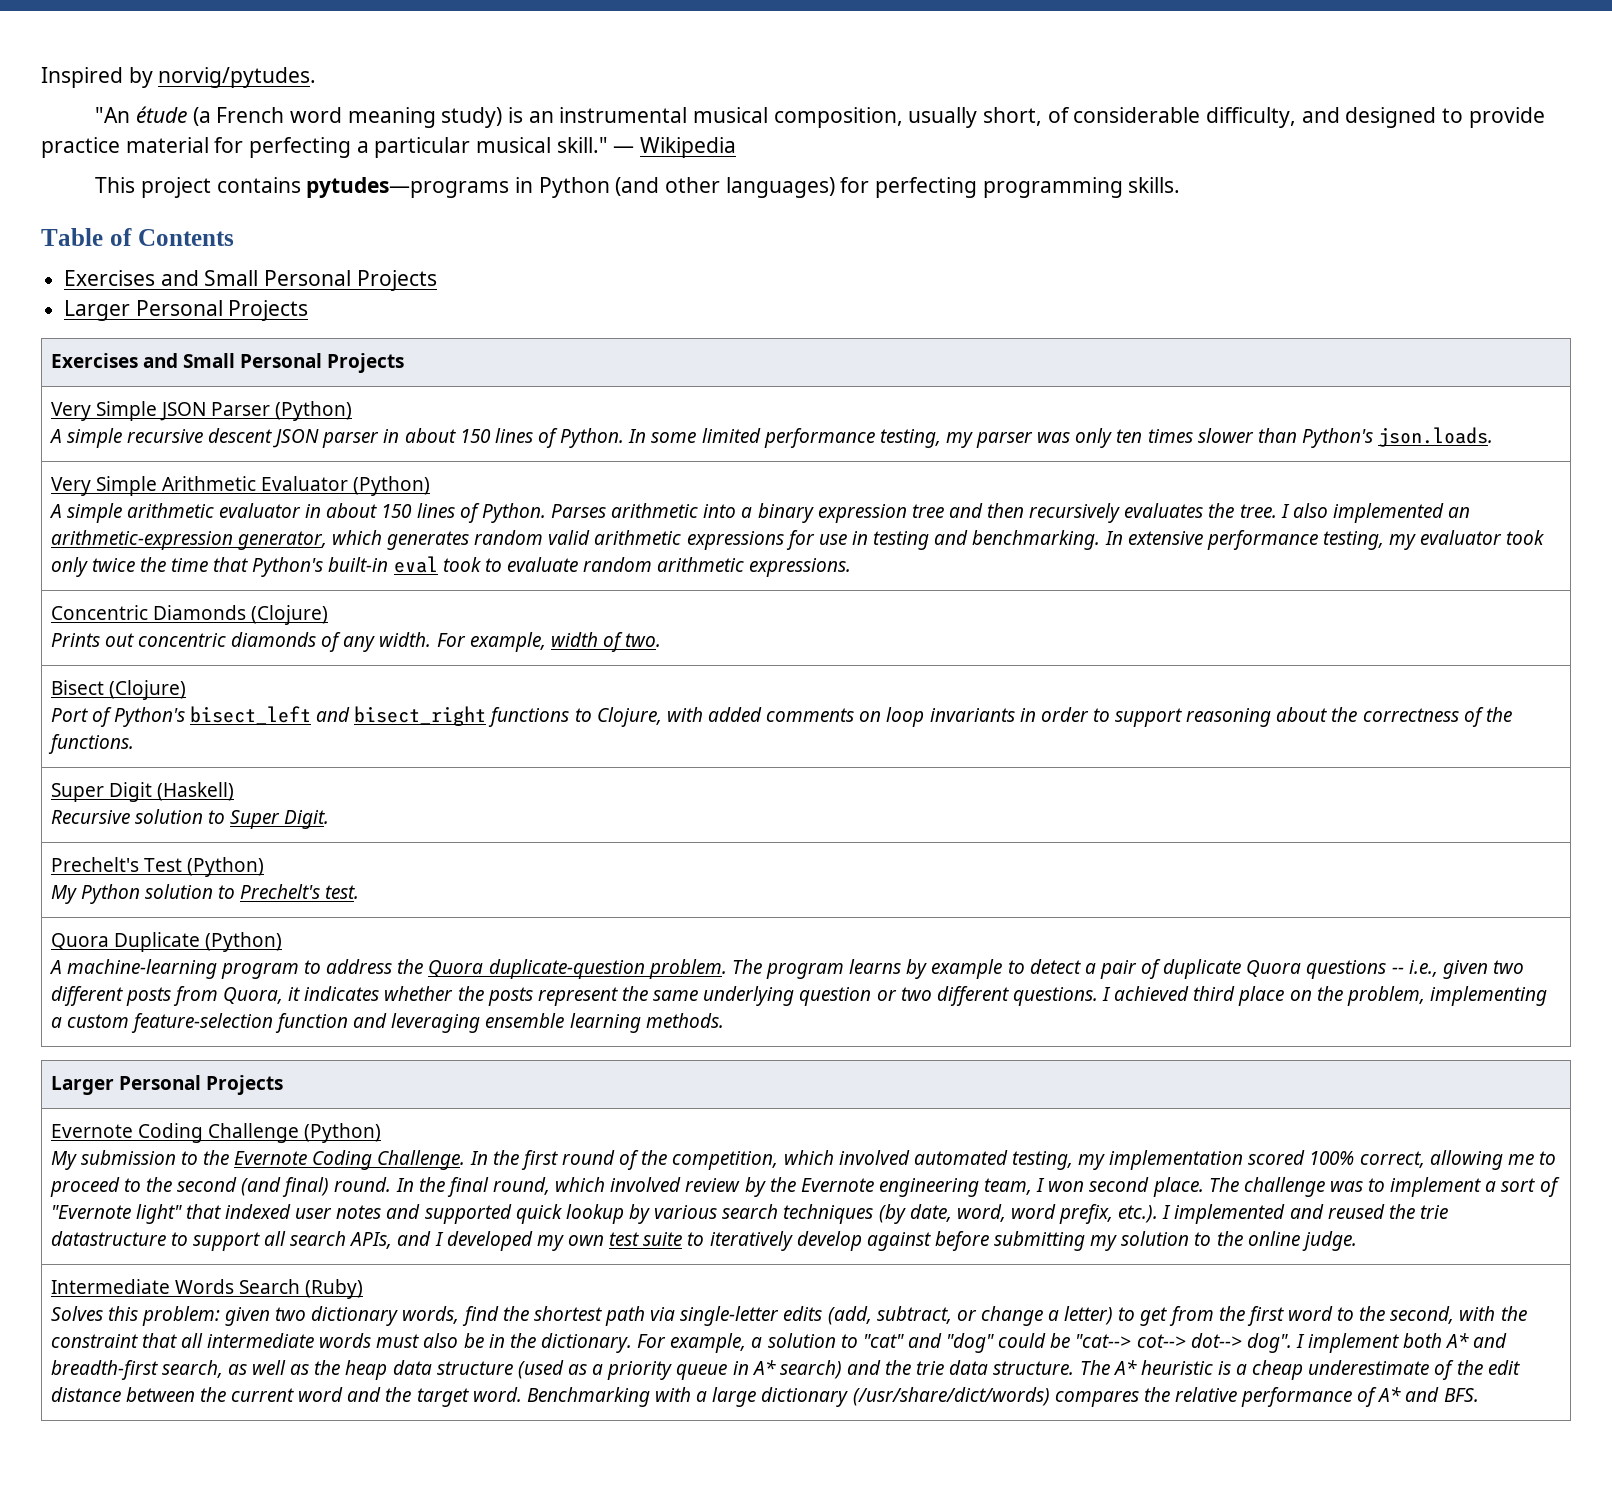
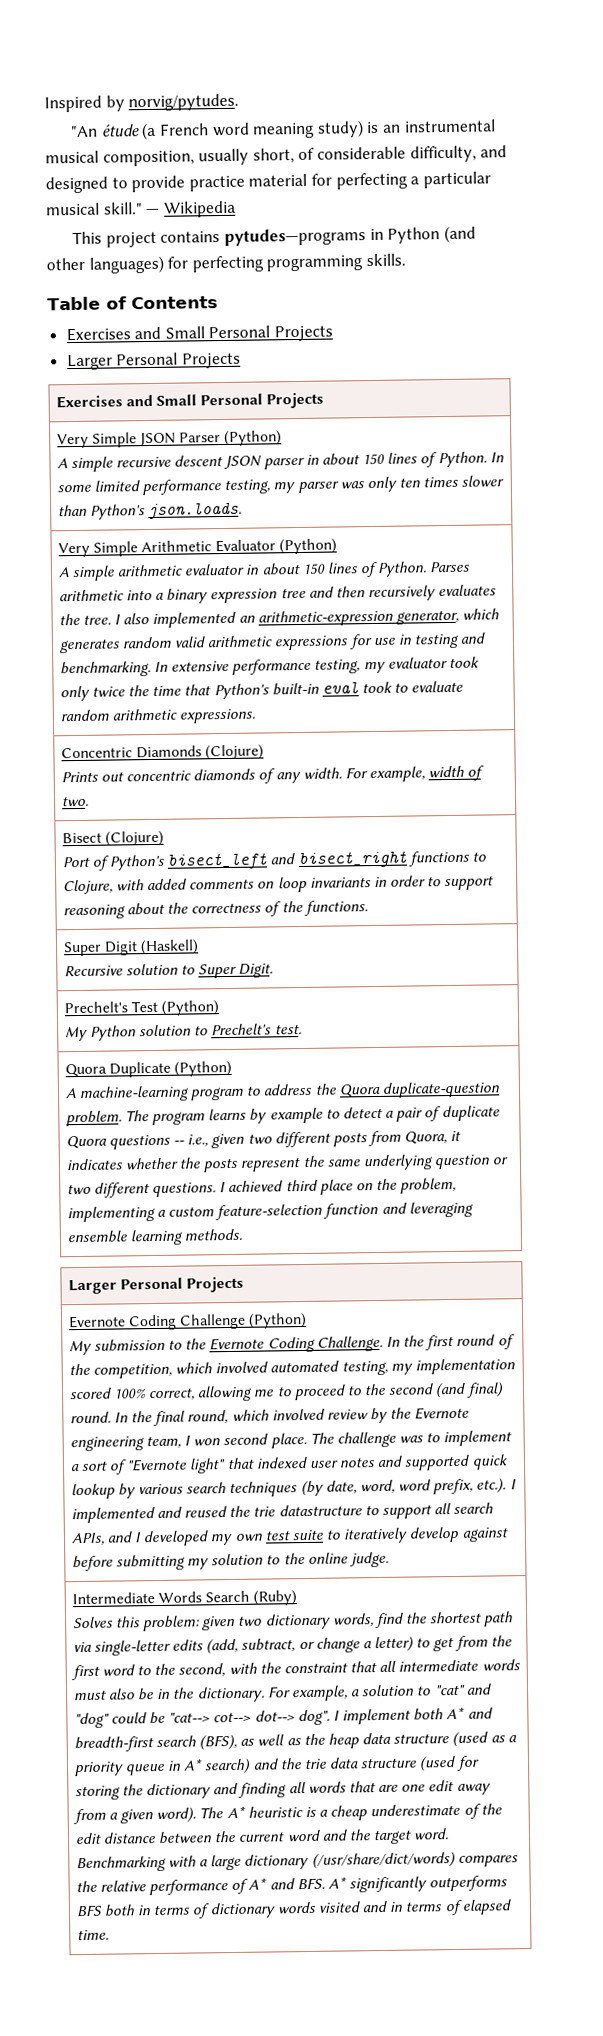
[161,1360,223,1378] search, -> [155,1734,237,1751] search (BFS),
[993,1361,1075,1375] structure. -> [360,1755,480,1772] [74,1780,491,1801] [72,1807,197,1825] structure (used for storing the dictionary and finding all words that are one edit away from a given word).
(1479, 1395) none -> [327,1875,509,1893] [75,1899,512,1919] [76,1929,109,1941] A* significantly outperforms BFS both in terms of dictionary words visited and in terms of elapsed time.

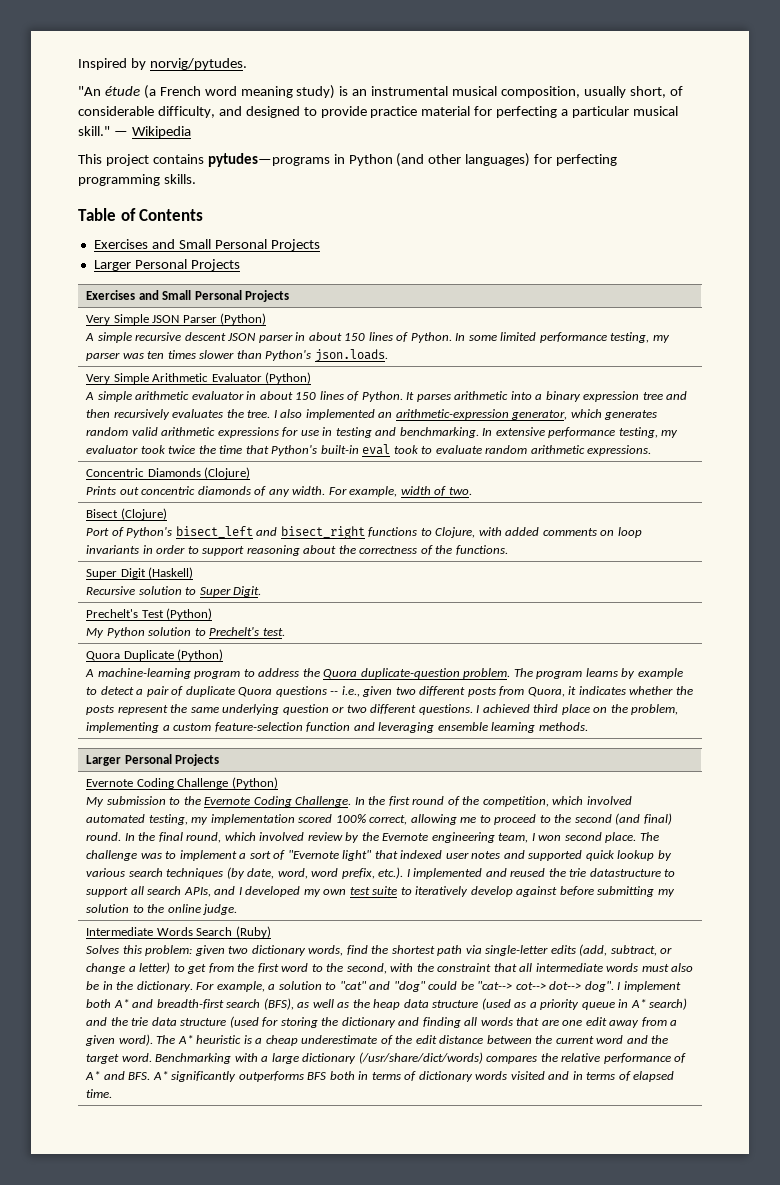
[366,476,397,493] only -> (144, 356) none
[429,561,472,573] Parses -> [406,392,451,402] It parses
[59,685,90,702] only -> (166, 449) none

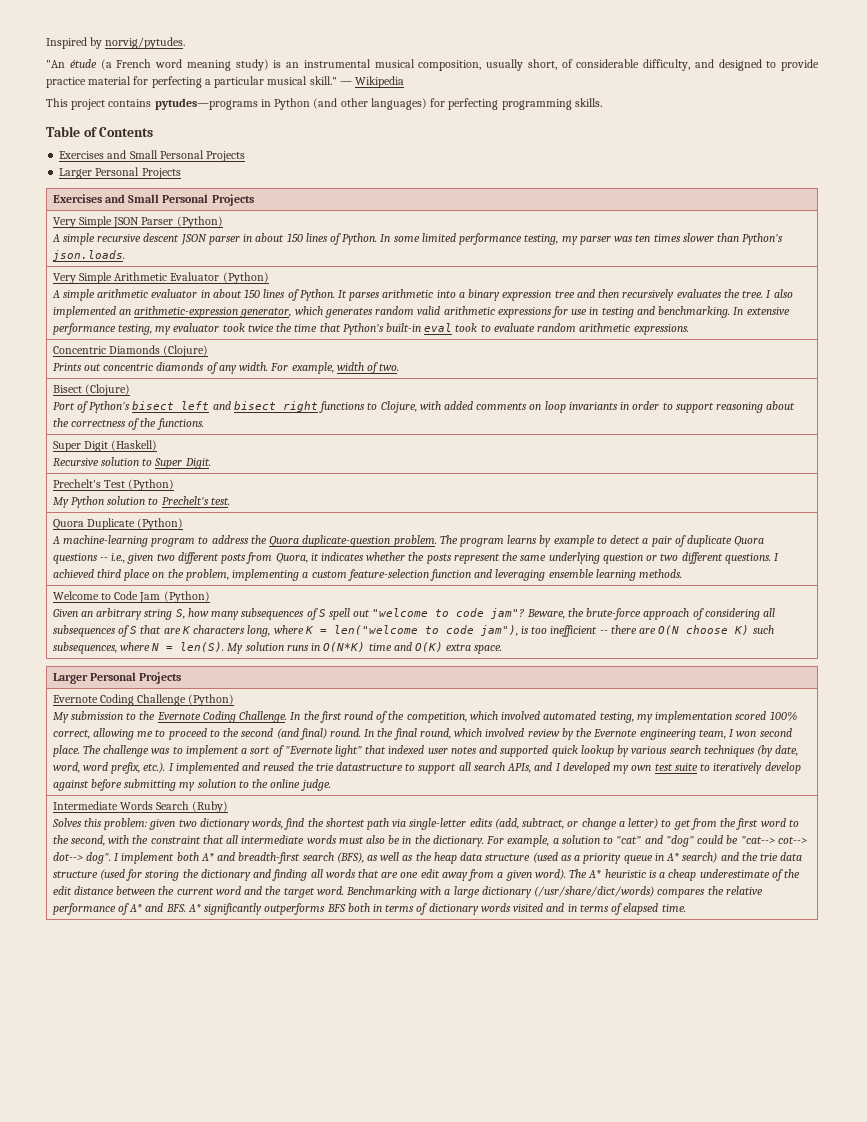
(588, 726) none -> [52,591,210,603] [52,608,776,620] [52,625,774,637] [52,642,503,654] // Welcome to Code Jam (Python) // Given an arbitrary string S, how many subsequences of S spell out "welcome to code jam"? Beware, the brute-force approach of considering all subsequences of S that are K characters long, where K = len("welcome to code jam"), is too inefficient -- there are O(N choose K) such subsequences, where N = len(S). My solution runs in O(N*K) time and O(K) extra space.

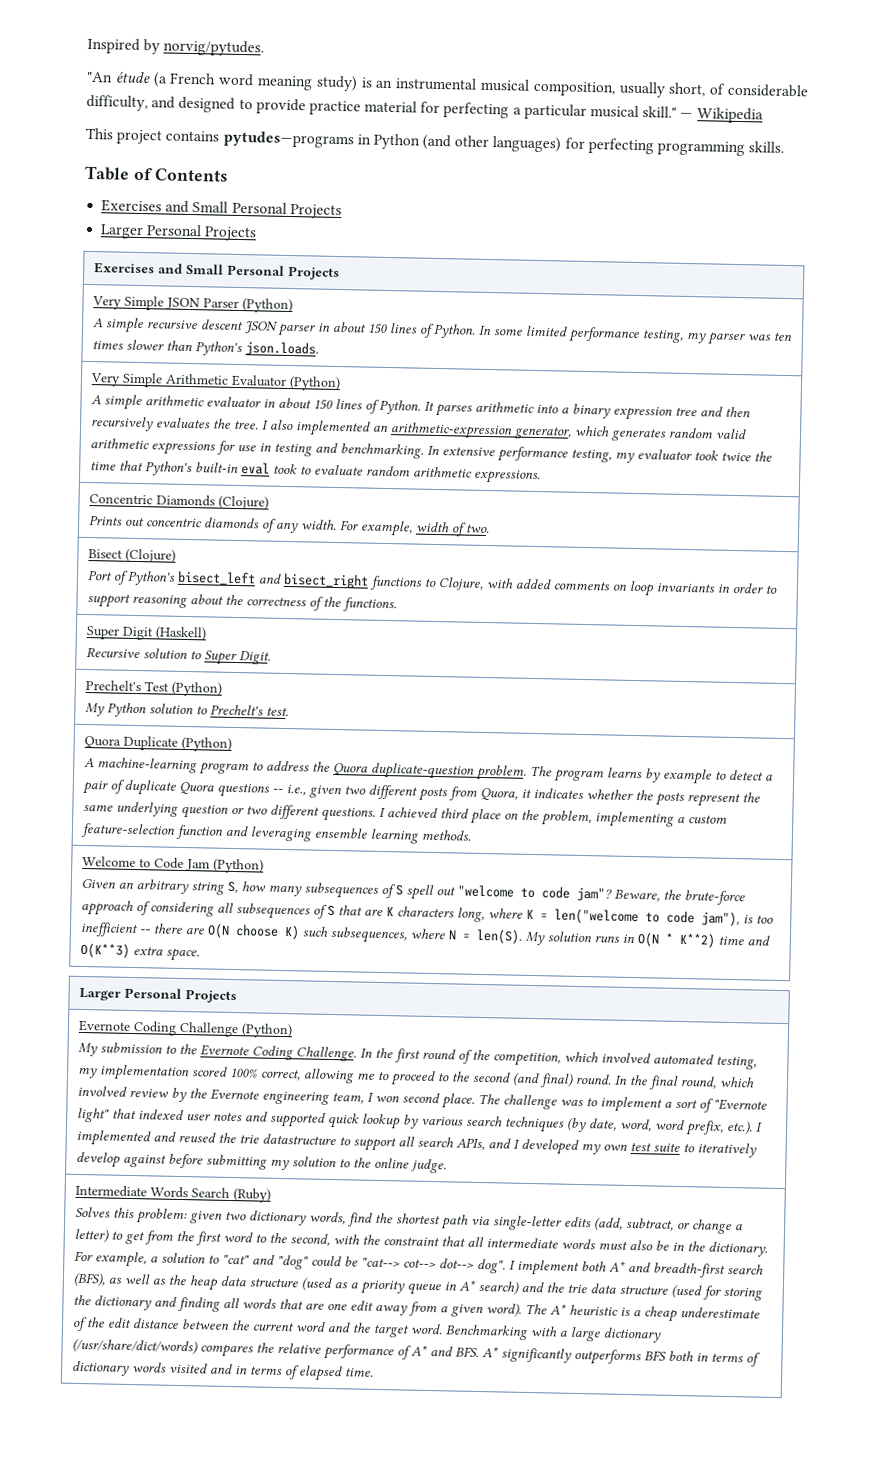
[323,642,366,652] O(N*K) -> [636,932,715,948] O(N * K**2)
[414,642,443,652] O(K) -> [79,942,130,958] O(K**3)

